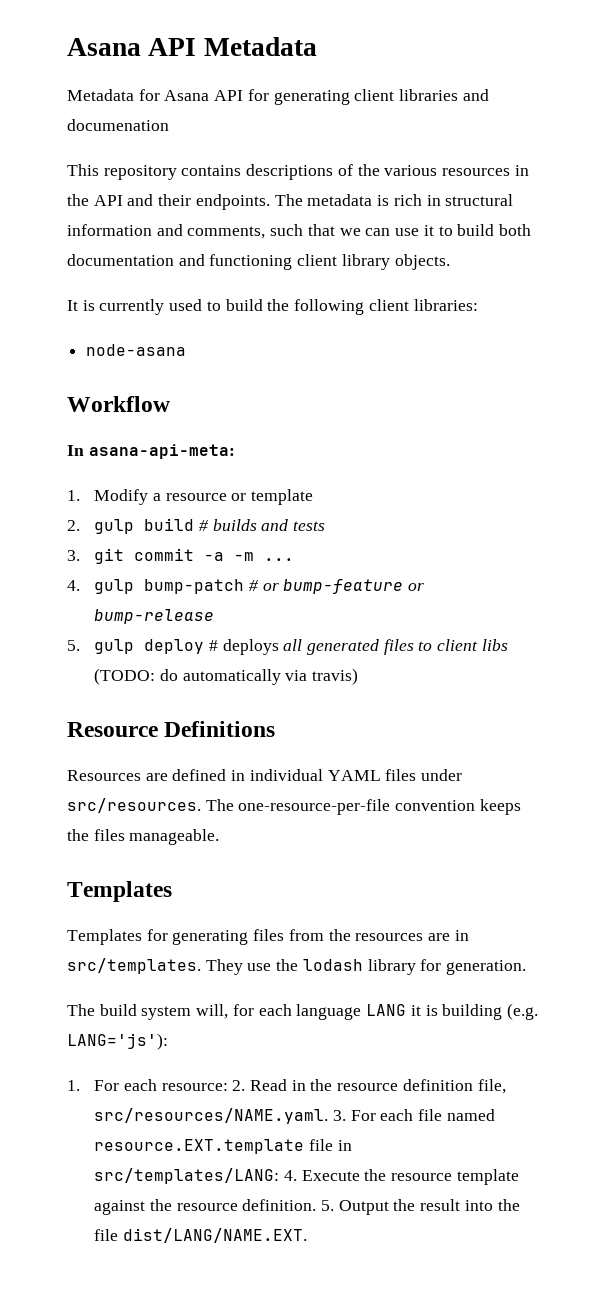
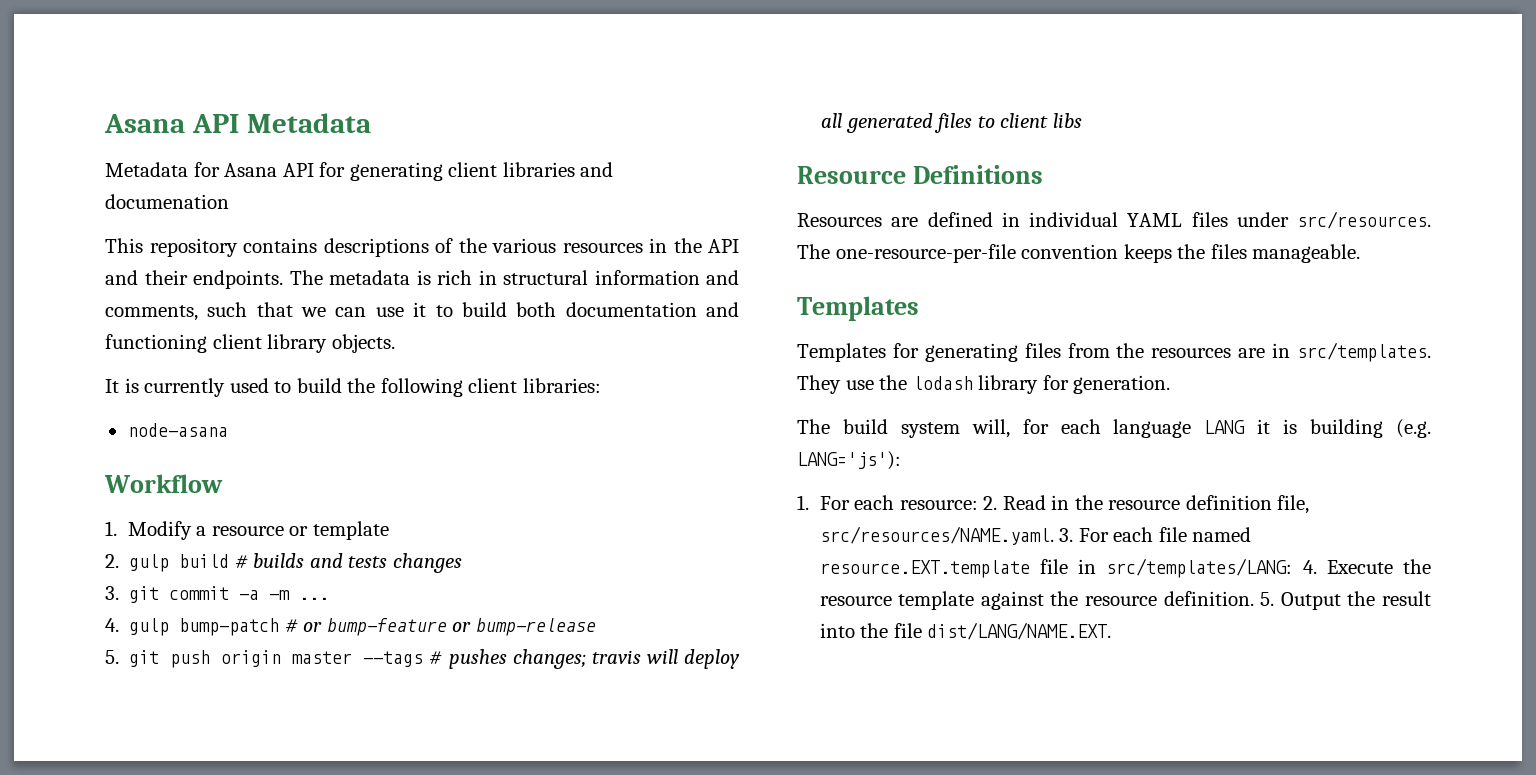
[67,444,235,459] // In asana-api-meta: -> (223, 483) none
(325, 526) none -> [392,553,462,573] changes
[94,639,279,655] gulp deploy # deploys -> [129,649,740,669] git push origin master --tags # pushes changes; travis will deploy
[94,668,358,685] (TODO: do automatically via travis) -> (1082, 120) none

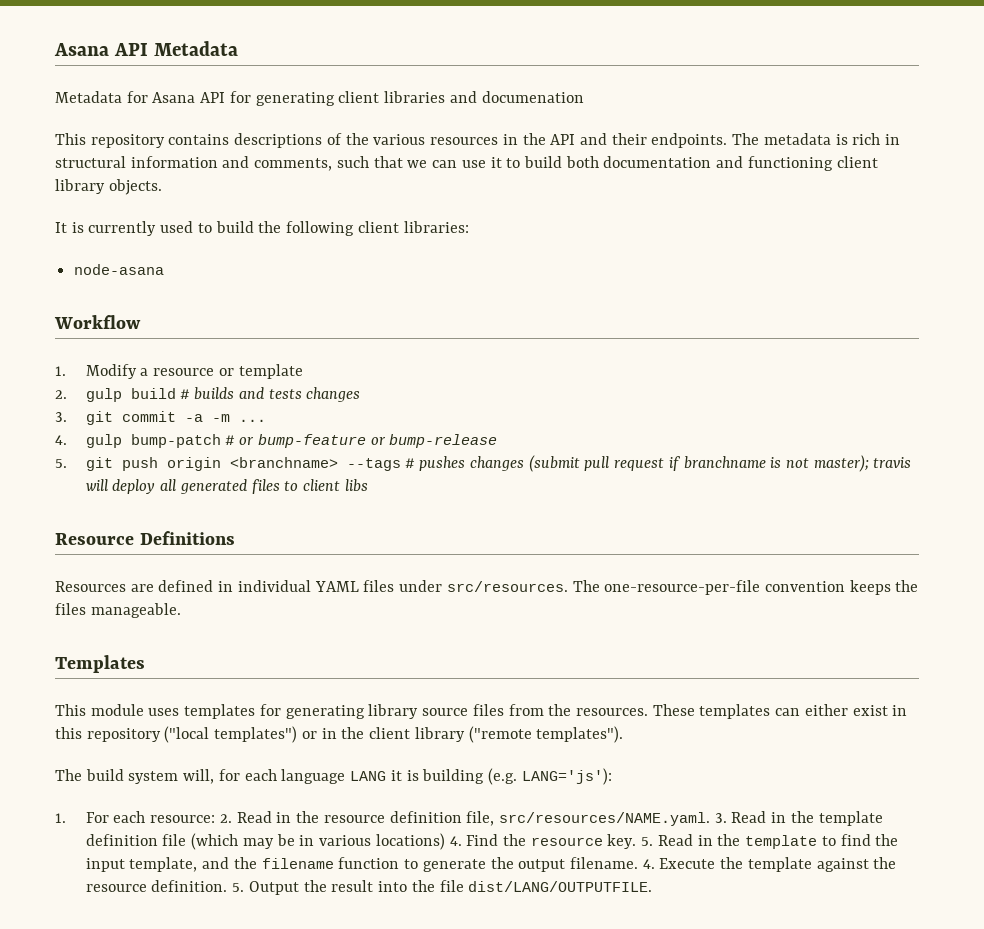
[292,651,353,664] master -> [229,457,338,468] <branchname>
[512,649,586,669] changes; -> [469,455,869,472] changes (submit pull request if branchname is not master);
[797,342,1432,362] [797,375,1171,394] Templates for generating files from the resources are in src/templates. They use the lodash library for generation. -> [55,704,908,719] [55,726,624,743] This module uses templates for generating library source files from the resources. These templates can either exist in this repository ("local templates") or in the client library ("remote templates").
[1078,527,1252,542] [819,558,1293,578] For each file named resource.EXT.template file in src/templates/LANG: -> [731,811,883,826] [85,833,899,850] [85,857,638,872] Read in the template definition file (which may be in various locations) 4. Find the resource key. 5. Read in the template to find the input template, and the filename function to generate the output filename.
[819,596,892,606] resource -> (744, 863) none
[927,622,1112,640] dist/LANG/NAME.EXT. -> [468,881,653,892] dist/LANG/OUTPUTFILE.

